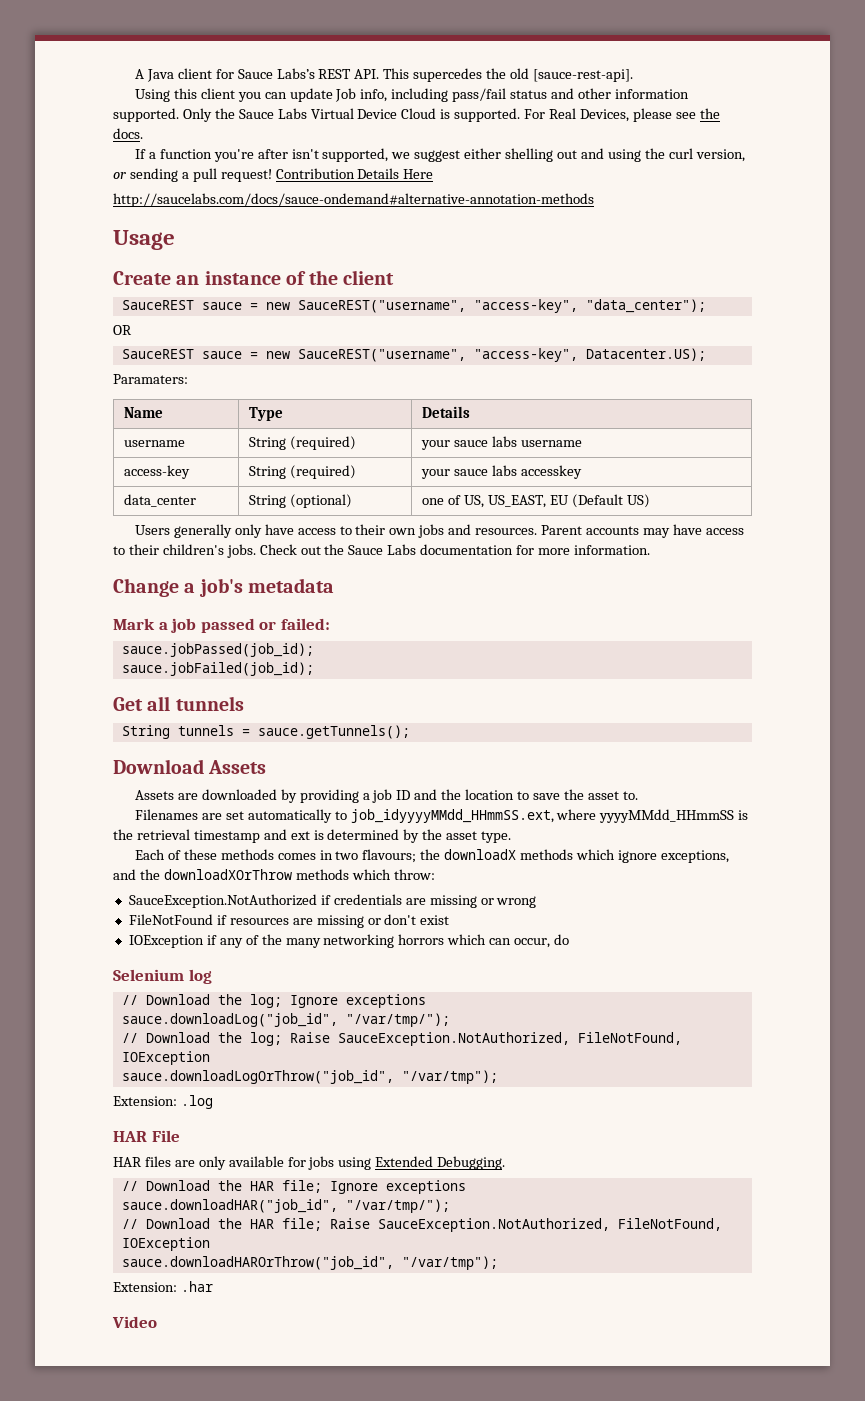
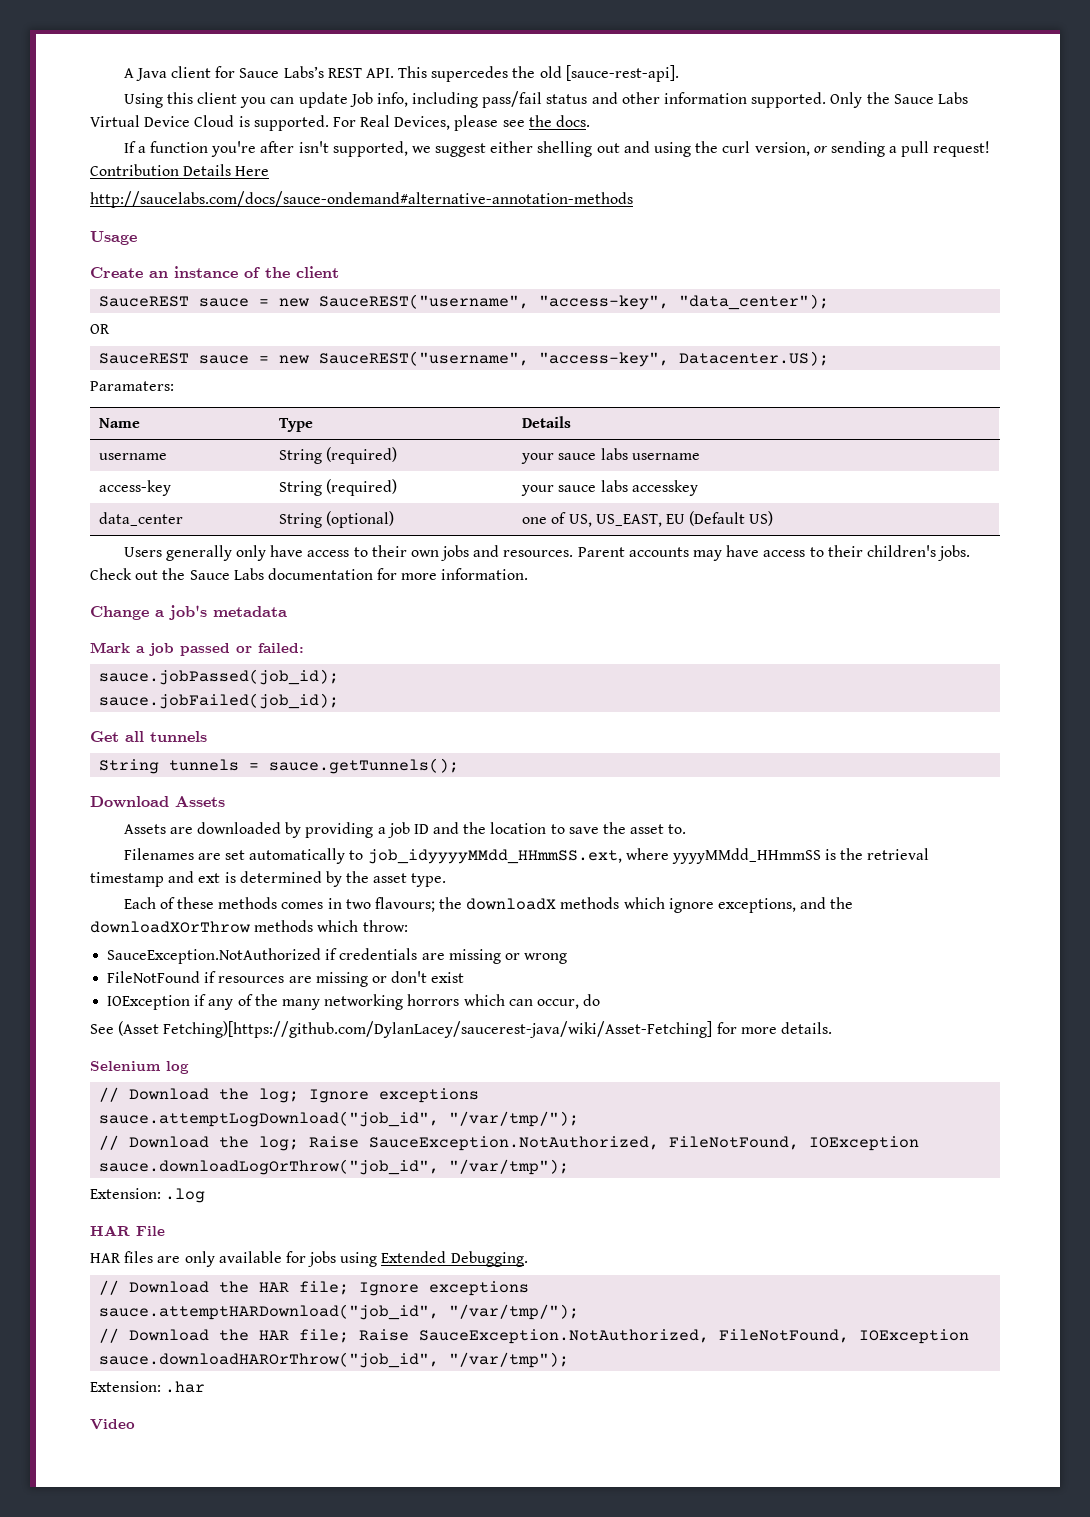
(570, 939) none -> [90,1021,832,1038] // See (Asset Fetching)[https://github.com/DylanLacey/saucerest-java/wiki/Asset-Fetching] for more details.
[121,1013,338,1027] sauce.downloadLog("job_id", -> [99,1111,440,1127] sauce.attemptLogDownload("job_id",
[121,1199,338,1213] sauce.downloadHAR("job_id", -> [99,1304,440,1320] sauce.attemptHARDownload("job_id",

